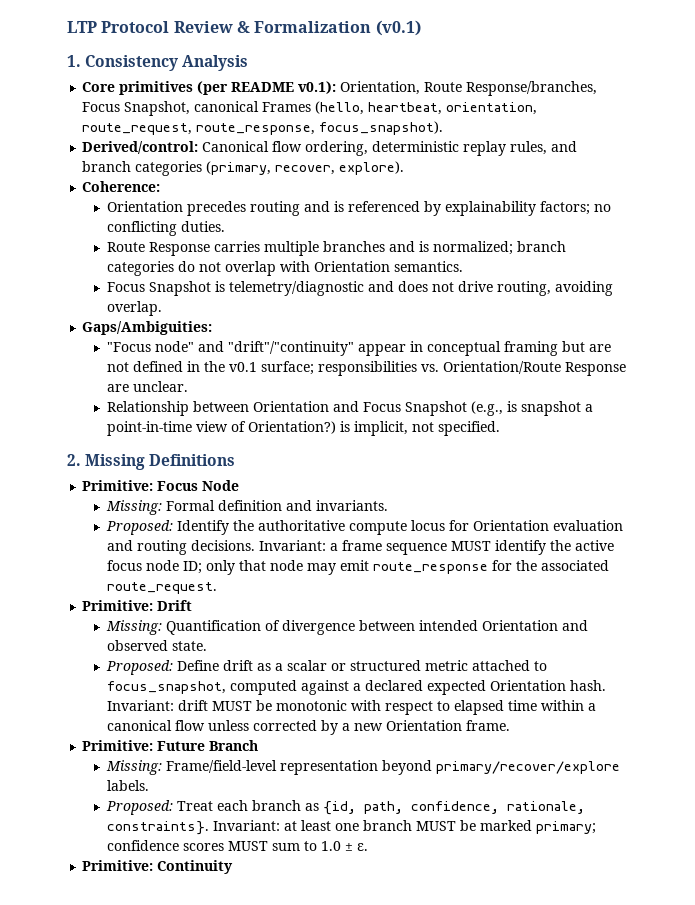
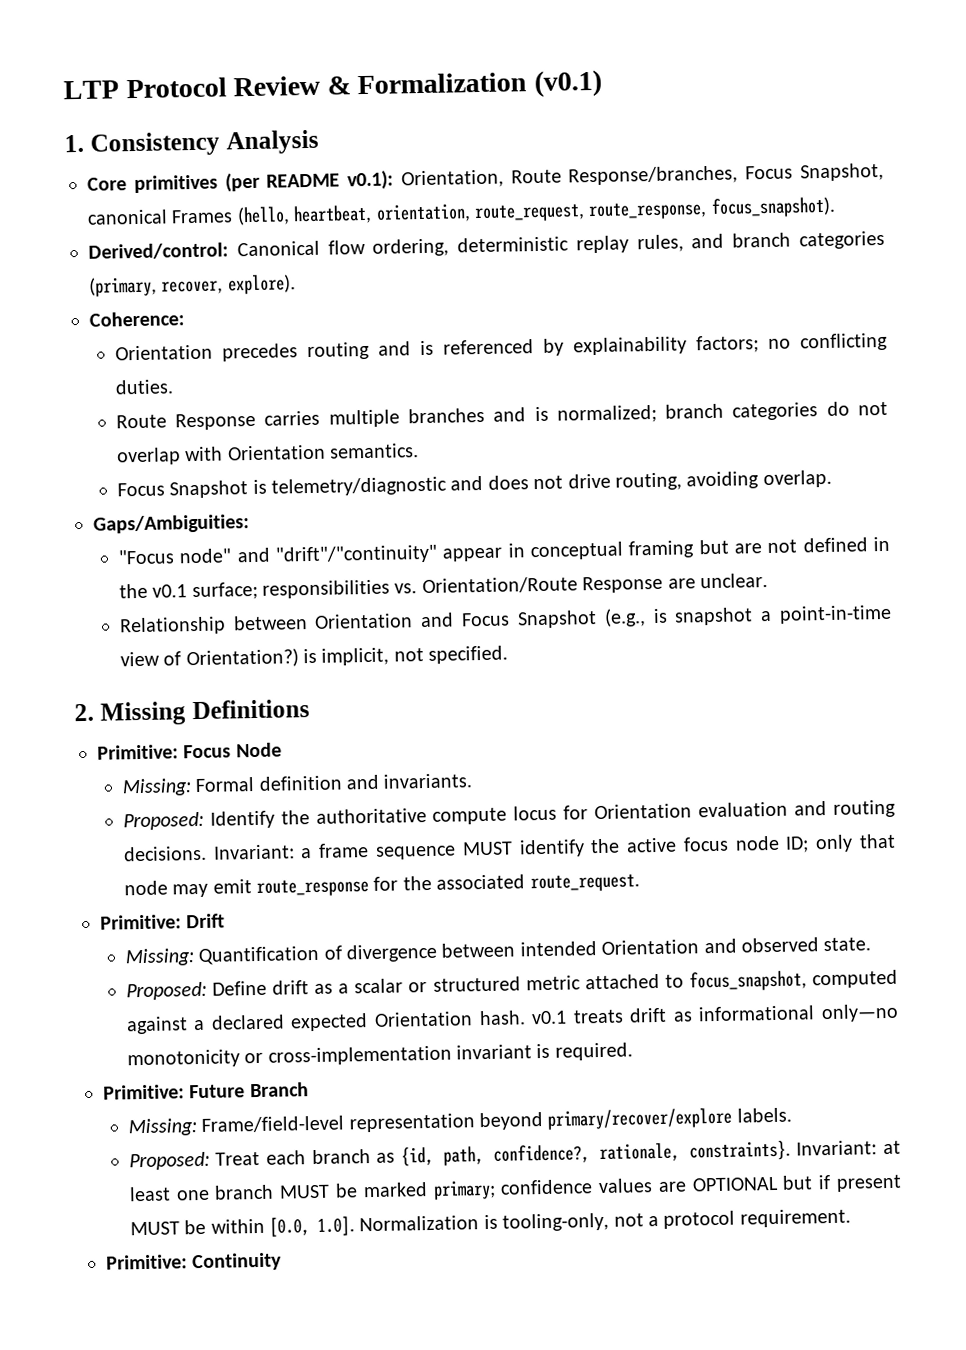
[106,700,596,715] [106,720,510,735] Invariant: drift MUST be monotonic with respect to elapsed time within a canonical flow unless corrected by a new Orientation frame. -> [531,1003,900,1025] [126,1042,633,1069] v0.1 treats drift as informational only—no monotonicity or cross-implementation invariant is required.
[410,801,499,814] confidence, -> [492,1144,590,1164] confidence?,
[182,841,368,851] scores MUST sum to 1.0 ± ε. -> [598,1174,902,1194] [129,1208,851,1237] values are OPTIONAL but if present MUST be within [0.0, 1.0]. Normalization is tooling-only, not a protocol requirement.

